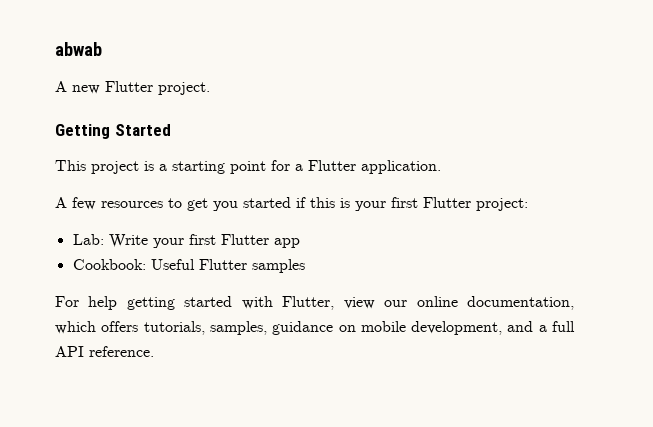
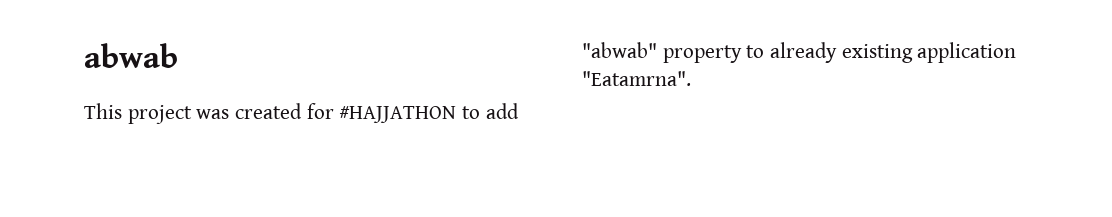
[55,81,210,95] [55,124,171,139] [55,160,441,174] [55,197,528,211] [72,234,300,248] [72,259,305,273] [55,296,575,310] [55,321,576,335] [55,346,154,357] A new Flutter project. // Getting Started // This project is a starting point for a Flutter application. // A few resources to get you started if this is your first Flutter project: // Lab: Write your first Flutter app // Cookbook: Useful Flutter samples // For help getting started with Flutter, view our online documentation, which offers tutorials, samples, guidance on mobile development, and a full API reference. -> [84,103,519,124] [582,42,1017,63] [582,71,691,86] This project was created for #HAJJATHON to add "abwab" property to already existing application "Eatamrna".

